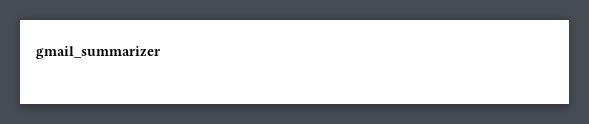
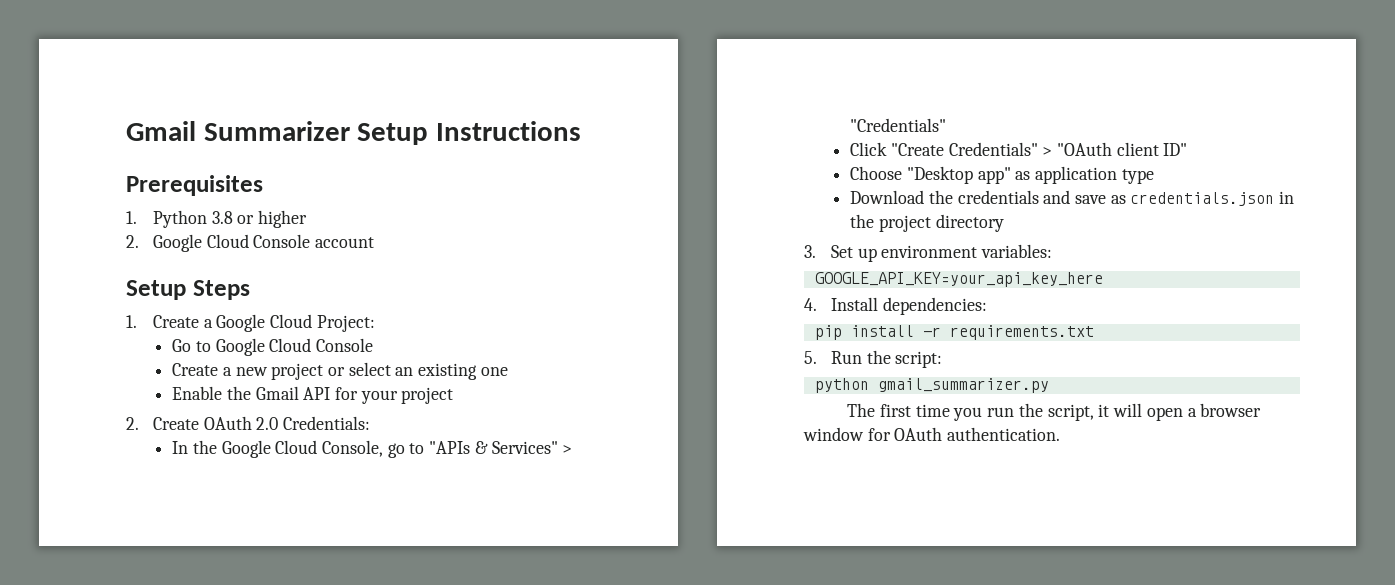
[36,46,161,59] gmail_summarizer -> [126,121,582,145] [126,175,263,196] [126,210,307,228] [126,234,374,252] [126,280,250,300] [126,314,375,332] [172,338,373,356] [172,362,508,380] [172,386,454,404] [126,416,370,430] [172,440,573,458] [850,118,947,132] [850,142,1188,156] [850,166,1154,184] [850,190,1295,206] [850,214,1004,232] [804,244,1052,262] [814,272,1103,287] [804,297,987,315] [814,325,1094,340] [804,350,943,368] [814,378,1049,393] [847,403,1262,421] [803,427,1061,441] Gmail Summarizer Setup Instructions // Prerequisites // 1. Python 3.8 or higher // 2. Google Cloud Console account // Setup Steps // 1. Create a Google Cloud Project: // Go to Google Cloud Console // Create a new project or select an existing one // Enable the Gmail API for your project // 2. Create OAuth 2.0 Credentials: // In the Google Cloud Console, go to "APIs & Services" > "Credentials" // Click "Create Credentials" > "OAuth client ID" // Choose "Desktop app" as application type // Download the credentials and save as credentials.json in the project directory // 3. Set up environment variables: // GOOGLE_API_KEY=your_api_key_here // 4. Install dependencies: // pip install -r requirements.txt // 5. Run the script: // python gmail_summarizer.py // The first time you run the script, it will open a browser window for OAuth authentication.

